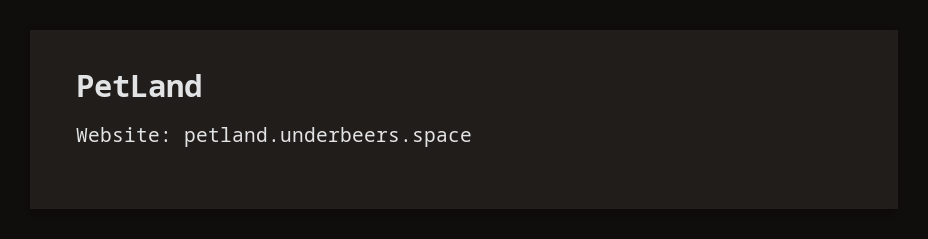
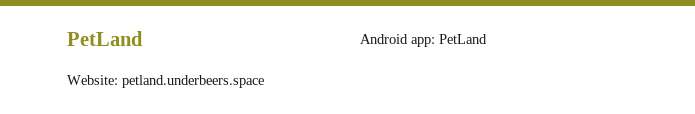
(472, 137) none -> [360,34,487,47] // Android app: PetLand

